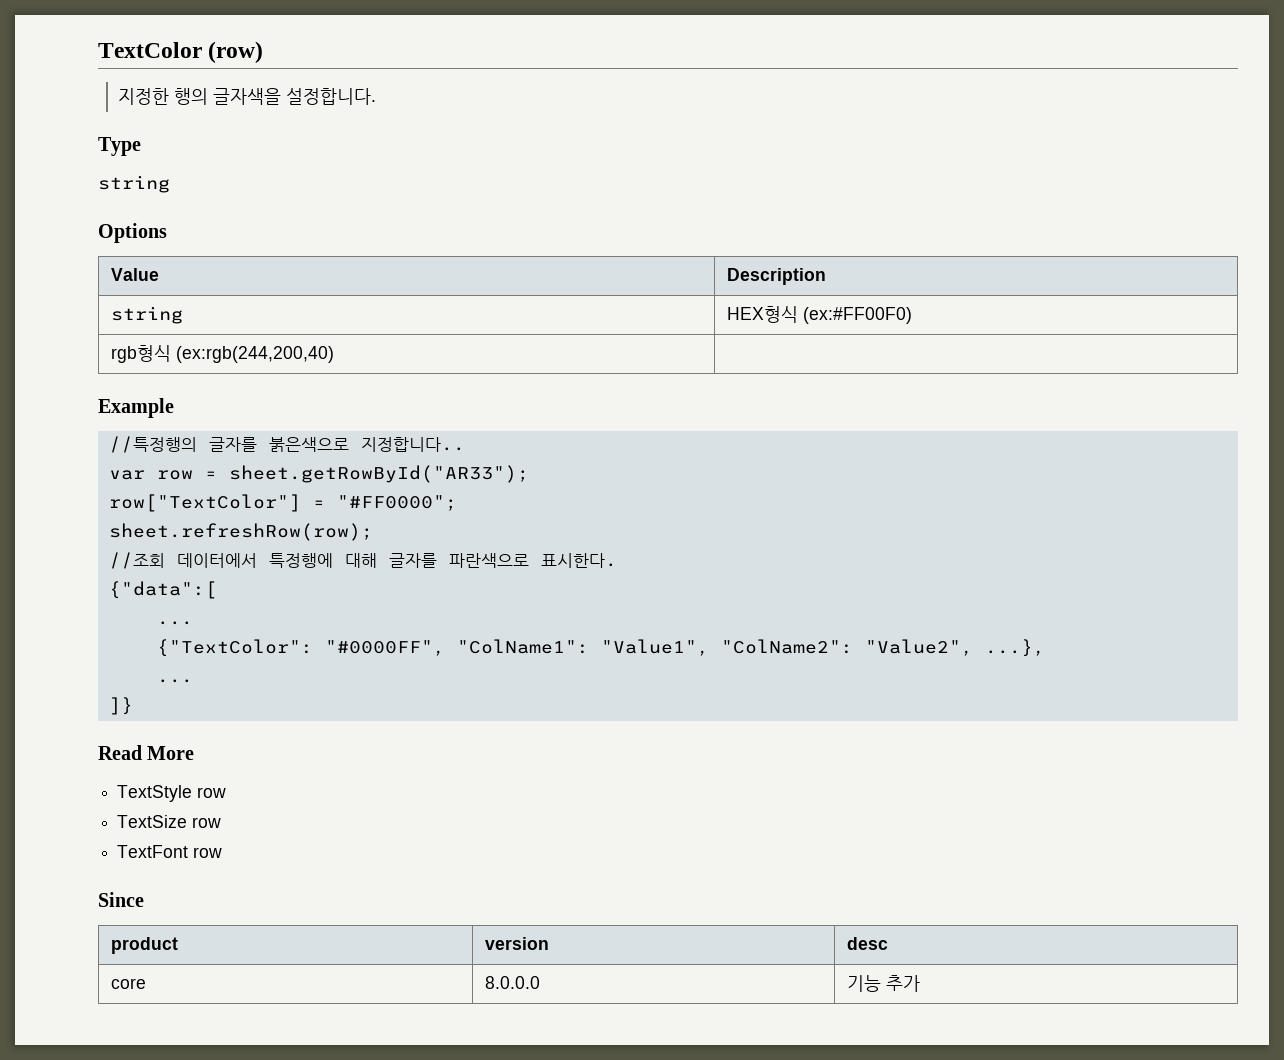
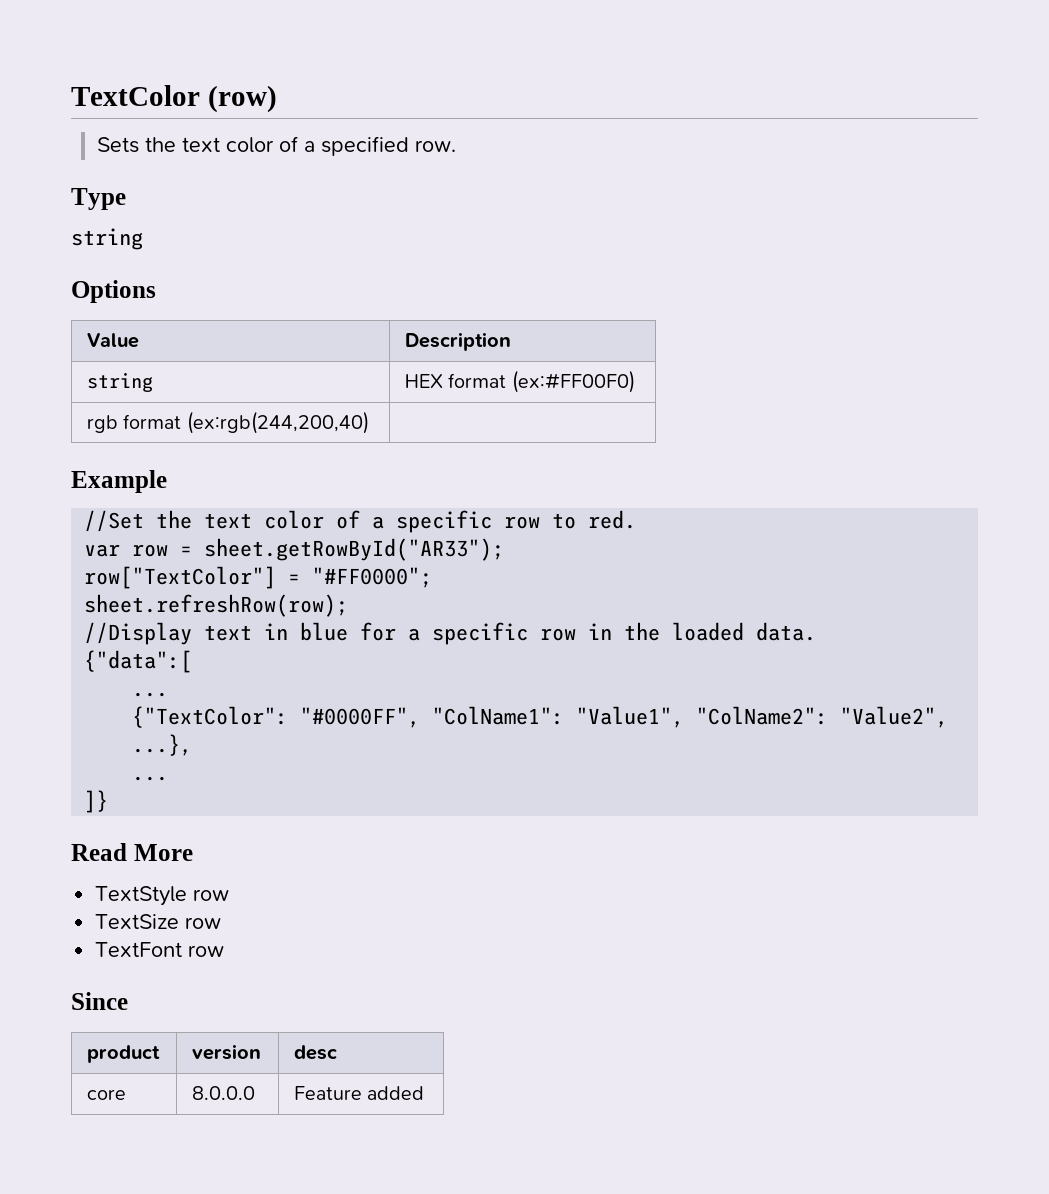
[117,88,376,105] 지정한 행의 글자색을 설정합니다. -> [96,136,456,156] Sets the text color of a specified row.
[726,306,798,323] HEX형식 -> [405,373,507,388] HEX format
[110,345,171,363] rgb형식 -> [87,414,182,433] rgb format
[108,436,465,453] //특정행의 글자를 붉은색으로 지정합니다.. -> [84,510,637,533] //Set the text color of a specific row to red.
[108,552,617,569] //조회 데이터에서 특정행에 대해 글자를 파란색으로 표시한다. -> [84,622,817,645] //Display text in blue for a specific row in the loaded data.
[846,975,920,992] 기능 추가 -> [294,1086,425,1100] Feature added

